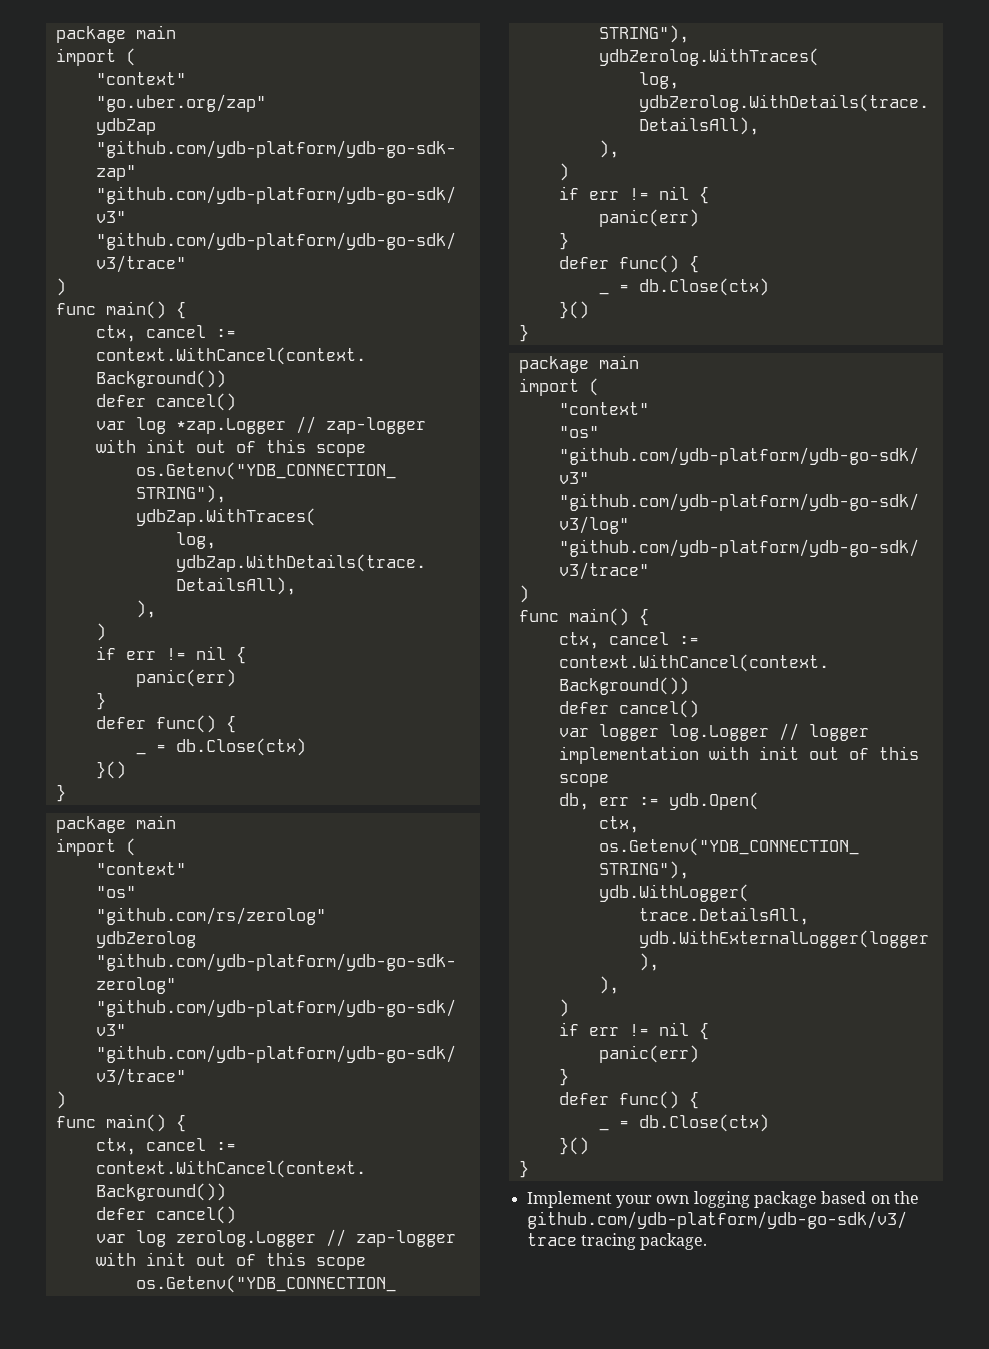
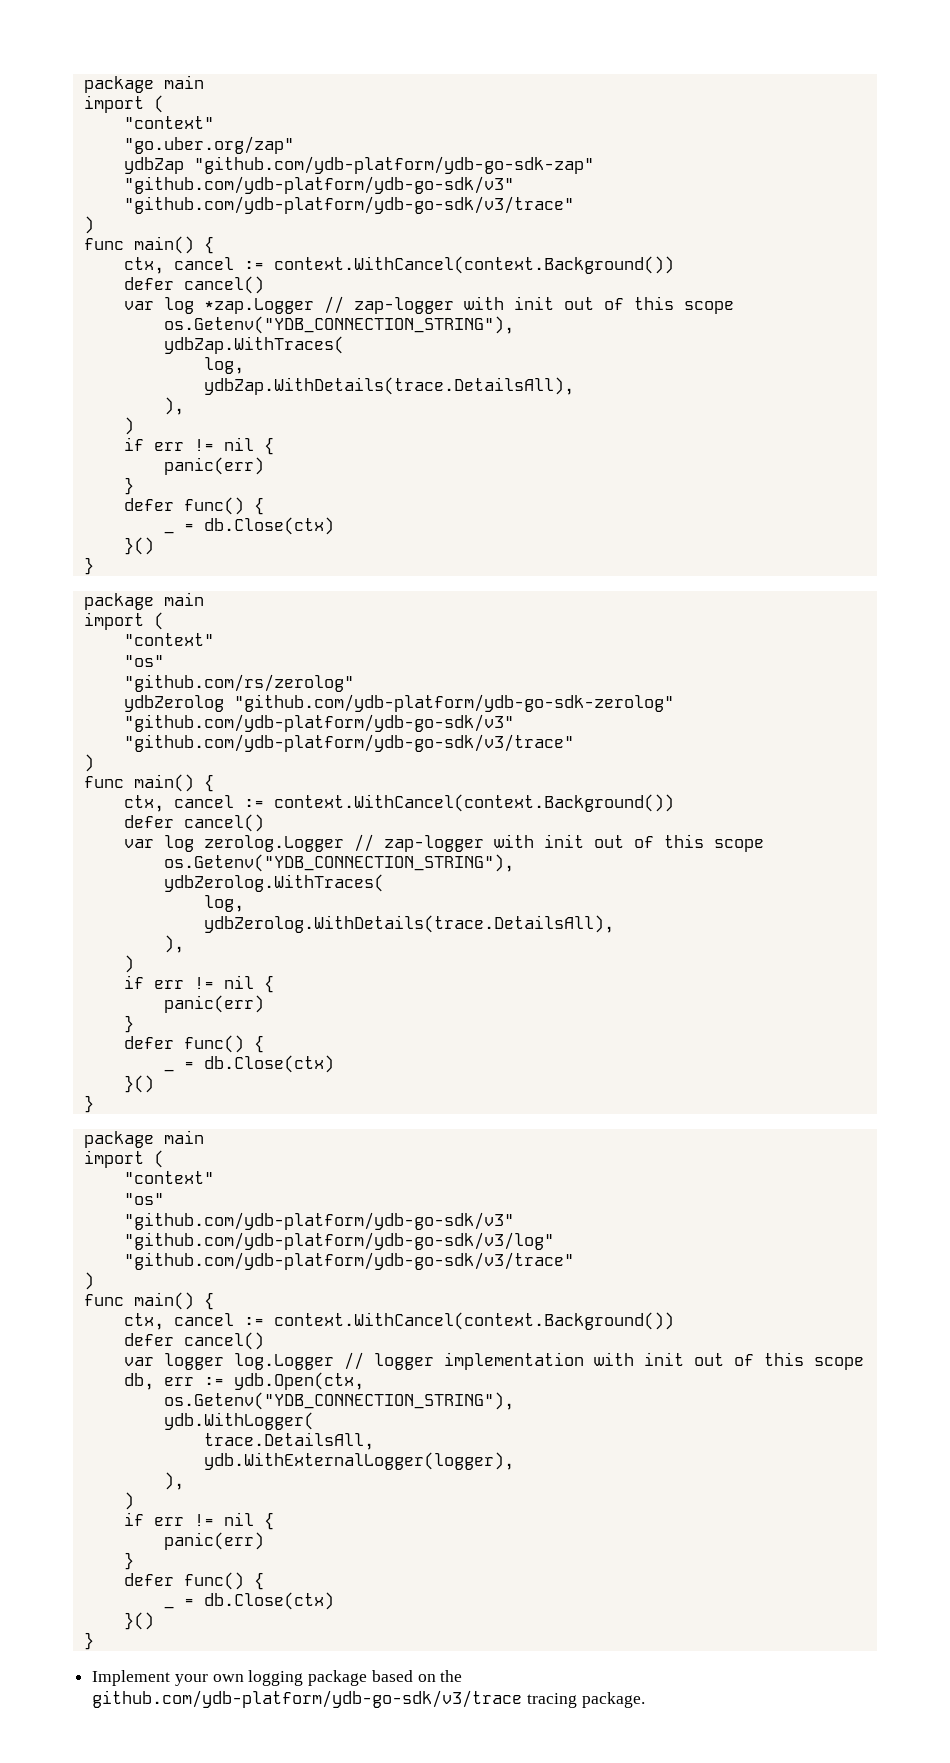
[668,792,759,810] [598,816,639,833] ydb.Open( // ctx, -> [233,1372,364,1390] ydb.Open(ctx,

